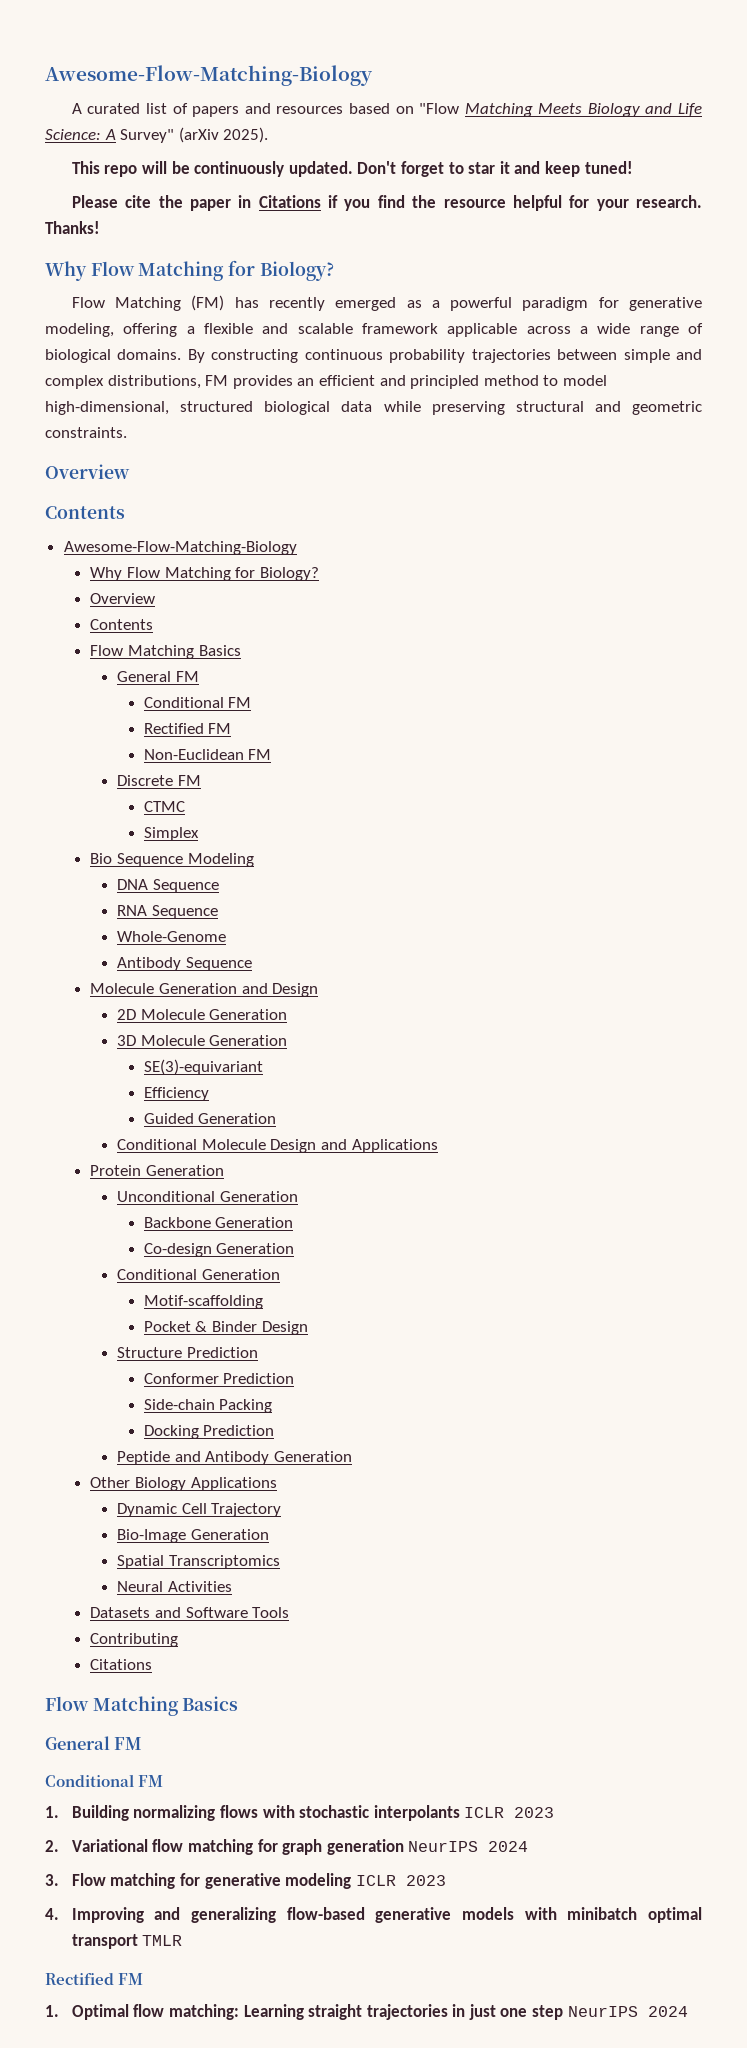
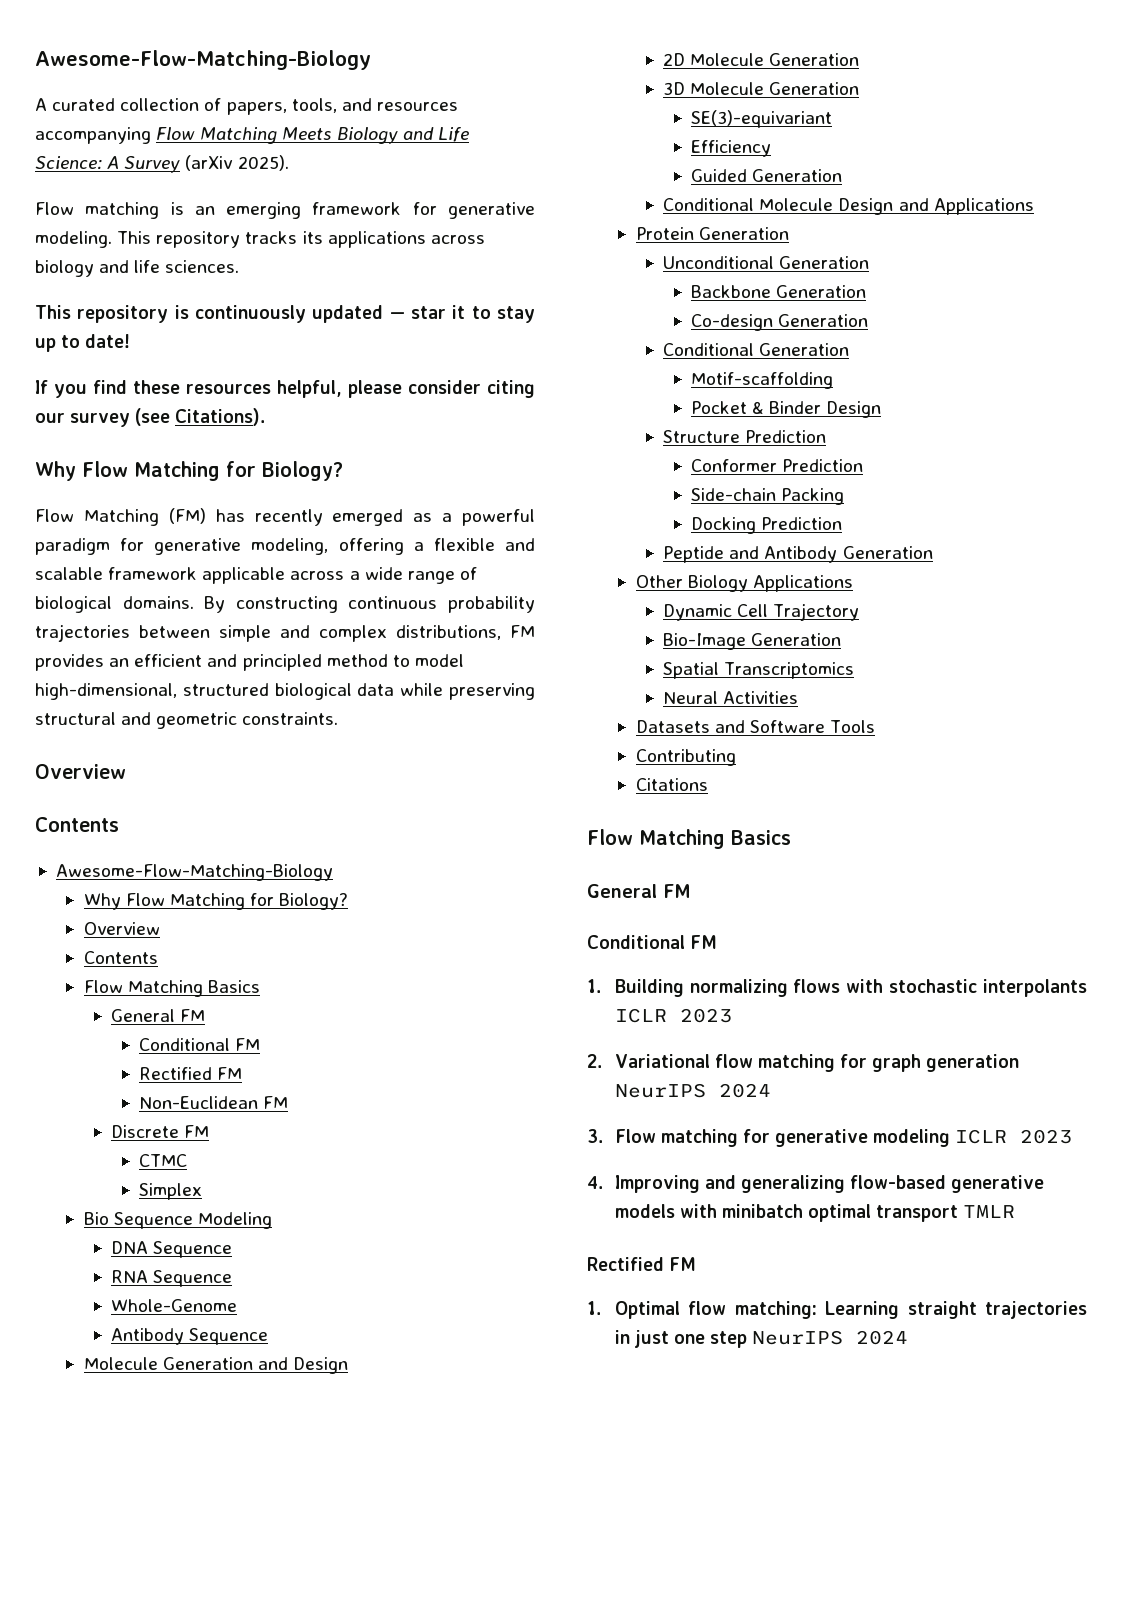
[145,103,460,117] list of papers and resources based on "Flow -> [120,98,458,115] [35,127,196,144] collection of papers, tools, and resources accompanying Flow
[120,129,175,143] Survey" -> [124,156,181,173] Survey
[71,161,633,177] [71,195,702,211] [45,221,100,234] This repo will be continuously updated. Don't forget to star it and keep tuned! // Please cite the paper in Citations if you find the resource helpful for your research. Thanks! -> [35,202,535,219] [35,231,485,248] [35,260,240,277] [35,305,535,323] [35,334,131,352] [35,380,535,398] [35,408,266,427] Flow matching is an emerging framework for generative modeling. This repository tracks its applications across biology and life sciences. // This repository is continuously updated — star it to stay up to date! // If you find these resources helpful, please consider citing our survey (see Citations).

